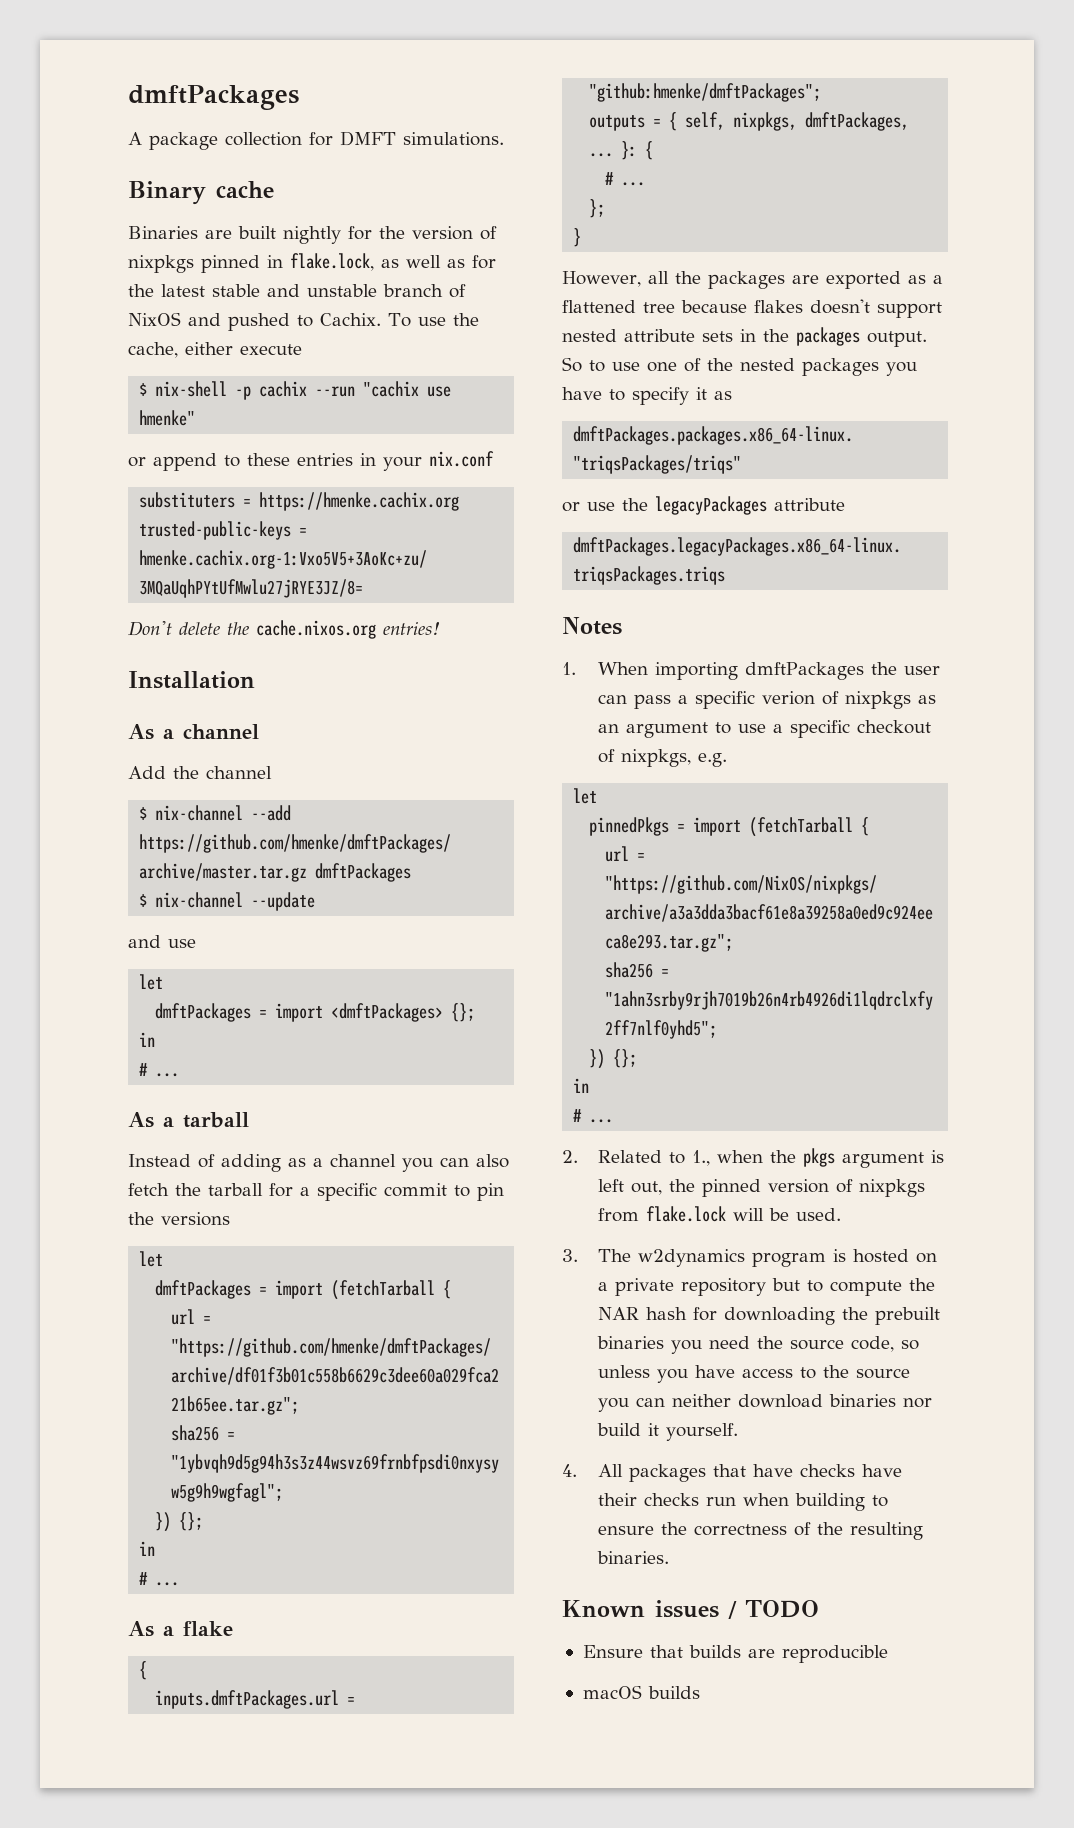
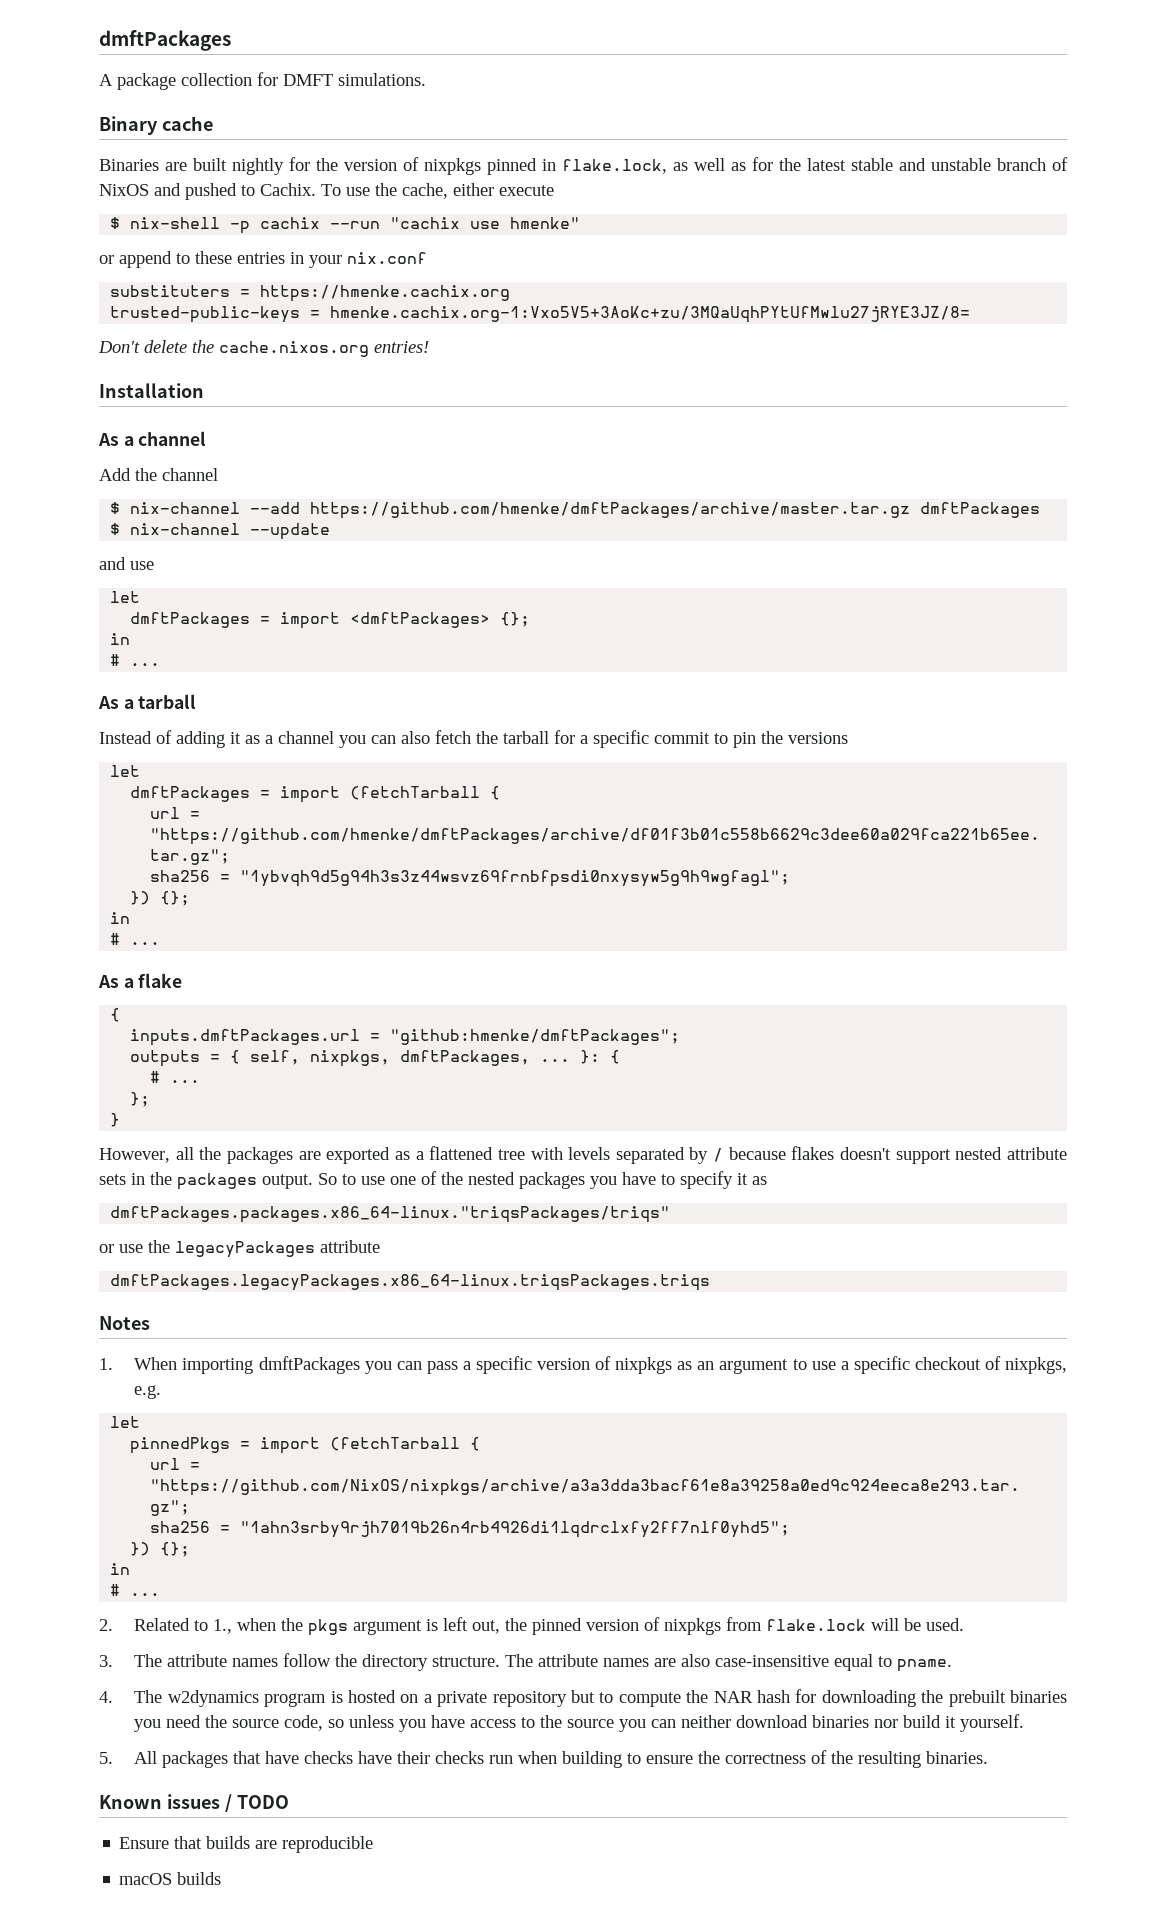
(281, 1163) none -> [230,732,241,744] it
(675, 307) none -> [530,1147,724,1164] with levels separated by /
[871,662,941,675] the user -> [364,1361,392,1374] you
[762,691,816,705] verion -> [537,1358,591,1370] version
(632, 1255) none -> [167,1653,953,1672] [99,1690,163,1703] attribute names follow the directory structure. The attribute names are also case-insensitive equal to pname. // 4. The
[562,1464,577,1477] 4. -> [99,1752,113,1764] 5.

